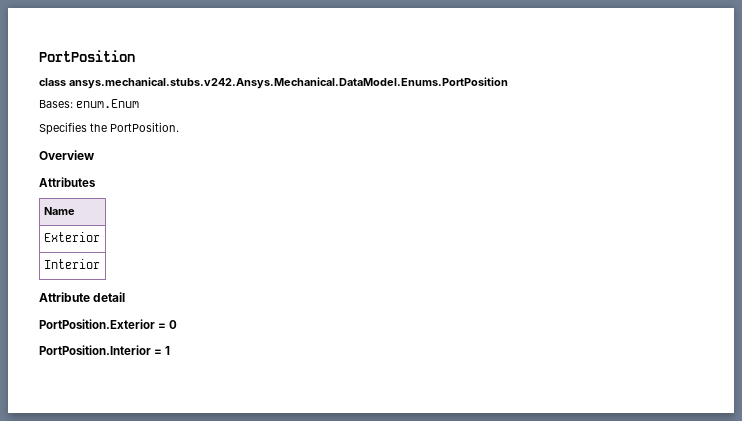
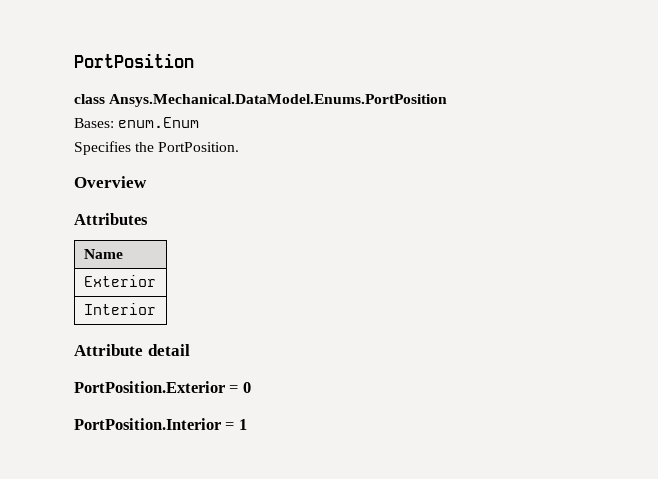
[69,77,508,89] ansys.mechanical.stubs.v242.Ansys.Mechanical.DataModel.Enums.PortPosition -> [109,94,448,107] Ansys.Mechanical.DataModel.Enums.PortPosition

